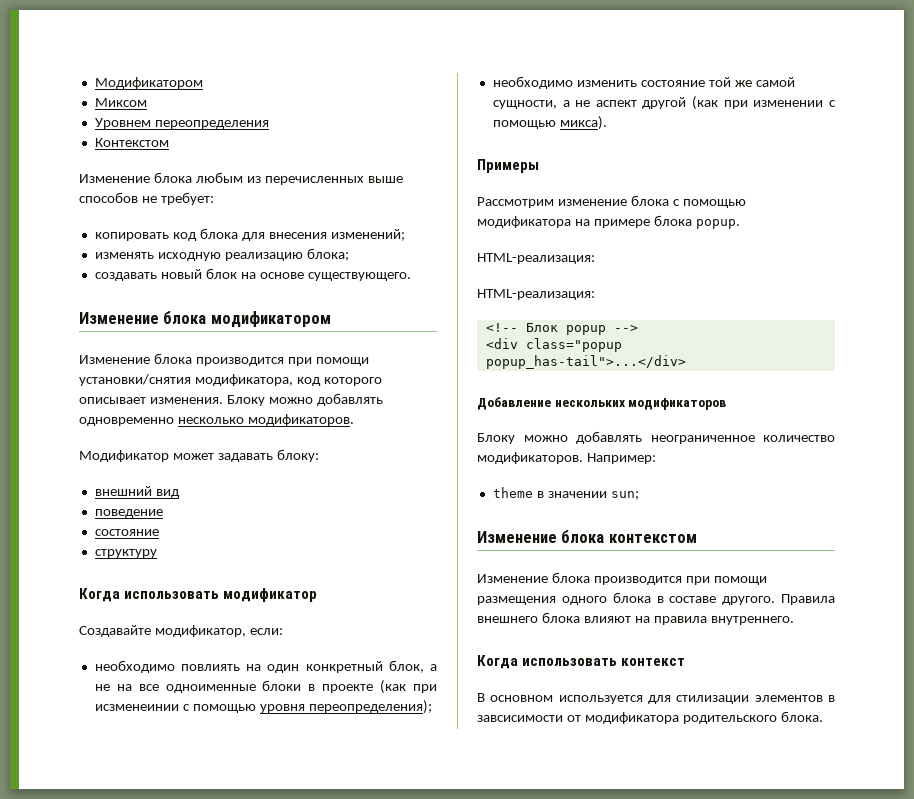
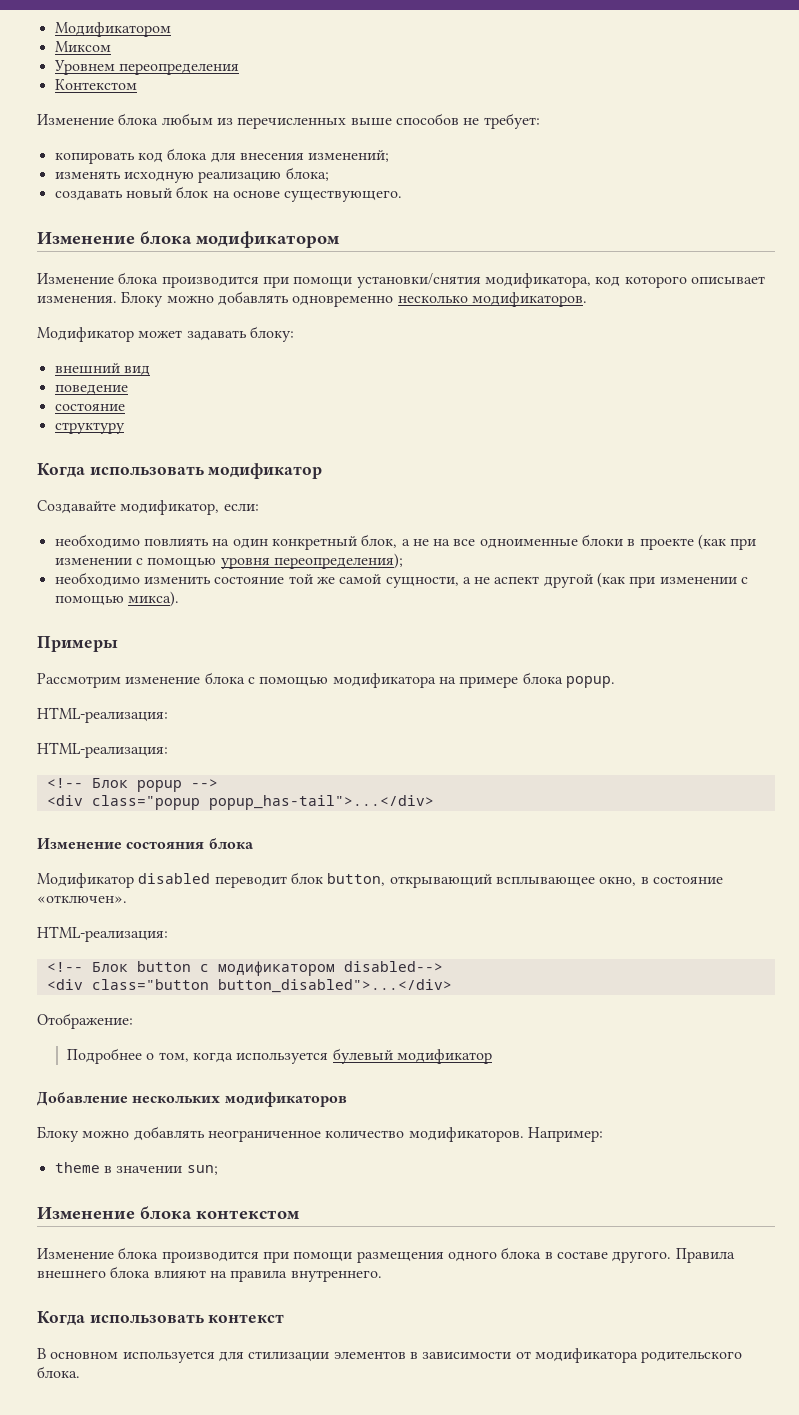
[94,704,179,711] исзменеинии -> [54,558,132,565] изменении
(686, 362) none -> [37,838,254,849] [37,872,723,888] [37,895,127,903] [37,926,168,942] [46,961,443,976] [46,979,452,993] [37,1013,133,1029] [67,1048,492,1064] // Изменение состояния блока // Модификатор disabled переводит блок button, открывающий всплывающее окно, в состояние «отключен». // HTML-реализация: // <!-- Блок button с модификатором disabled--> // <div class="button button_disabled">...</div> // Отображение: // Подробнее о том, когда используется булевый модификатор
[477,715,563,722] завсисимости -> [422,1351,512,1359] зависимости

